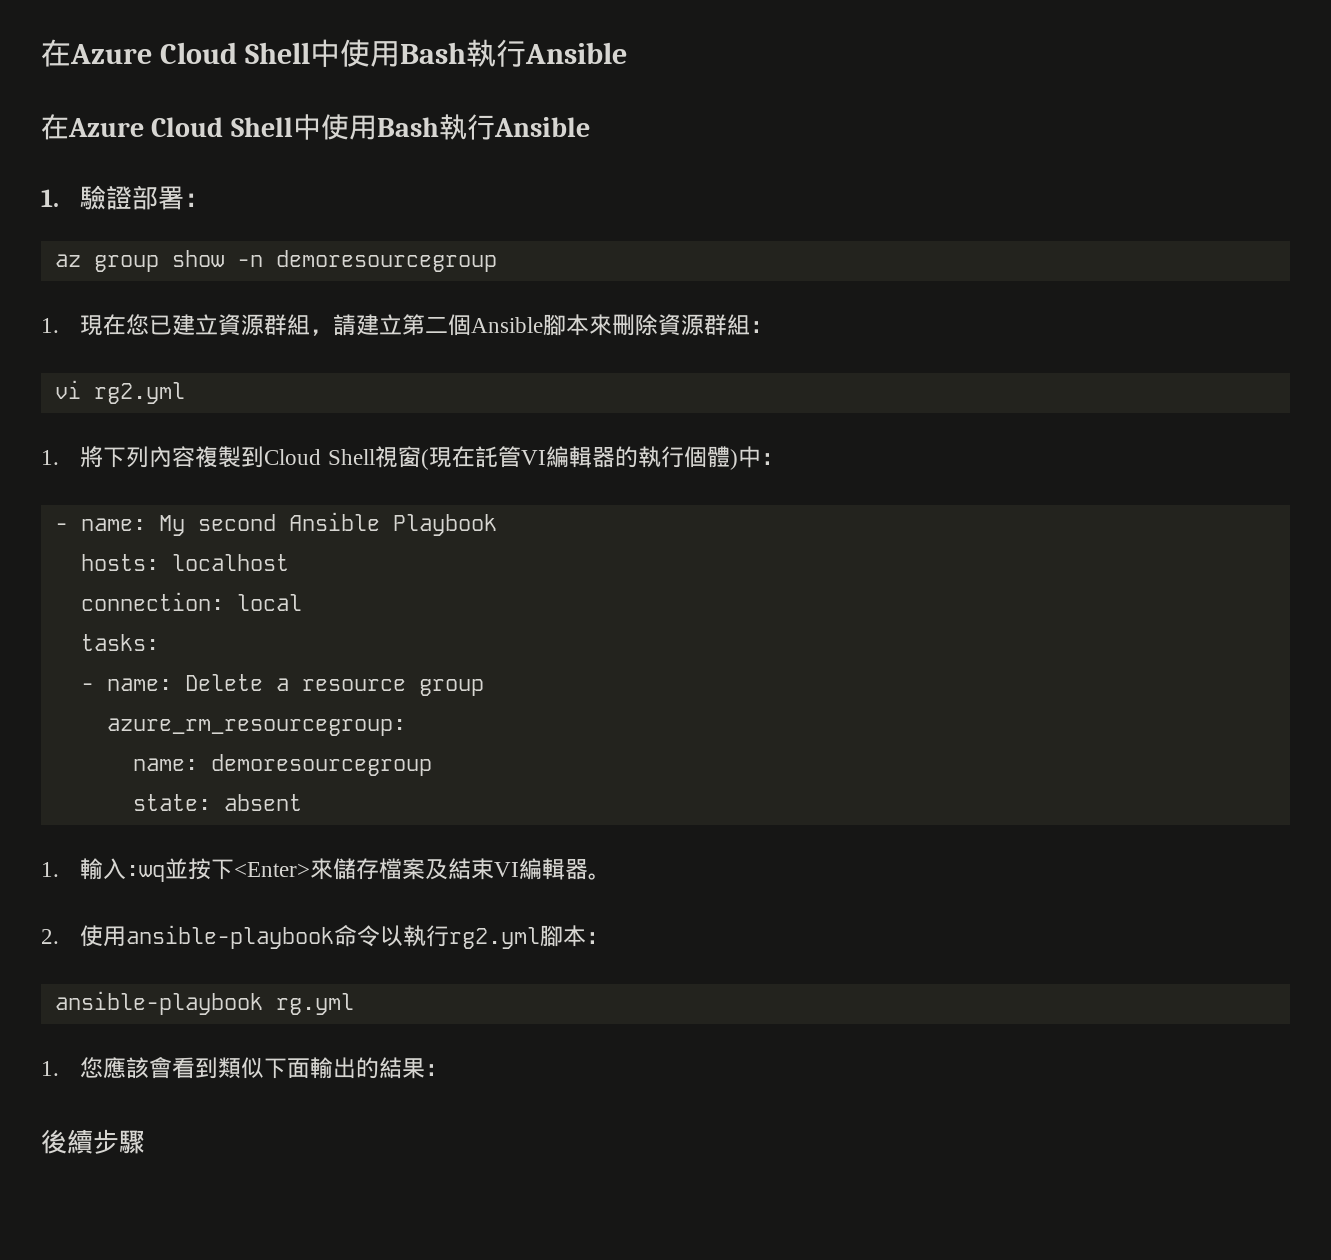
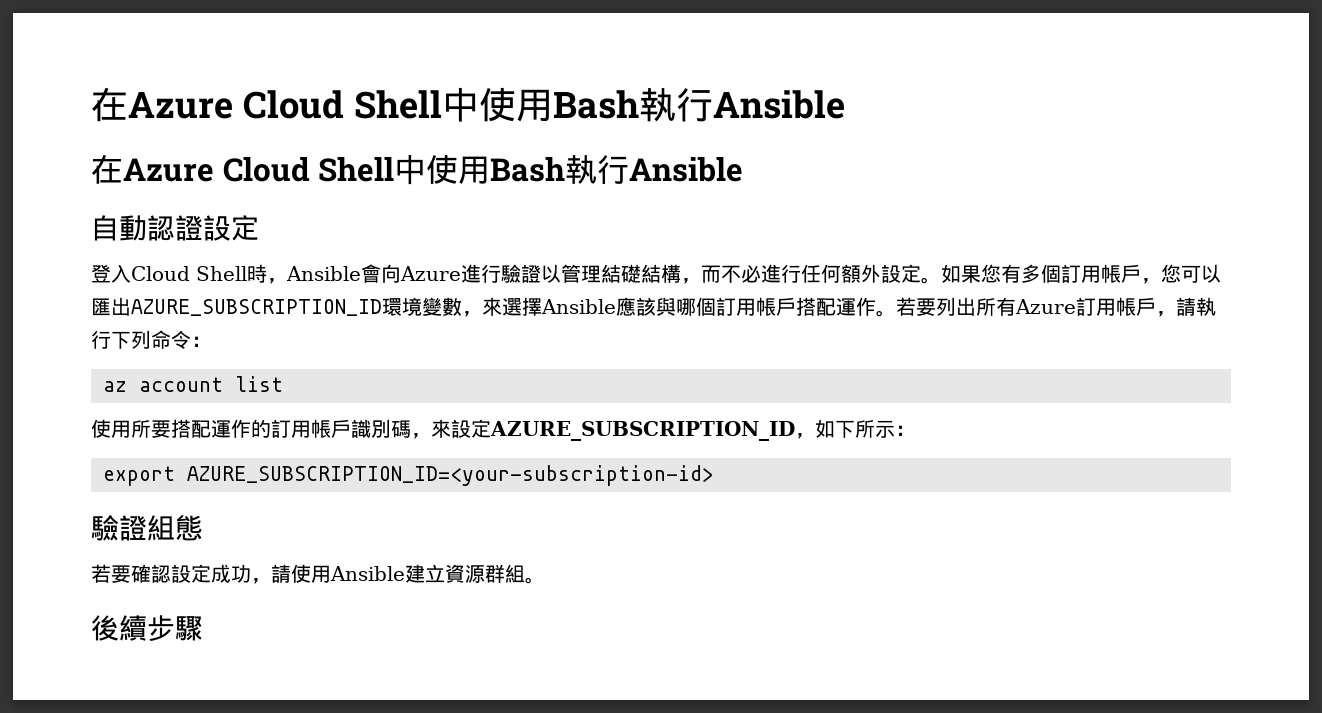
[41,185,211,210] [54,250,497,272] [41,314,774,336] [54,380,185,404] [41,446,784,470] [54,512,497,536] [80,554,289,571] [80,592,302,611] [80,634,159,651] [80,674,484,696] [106,718,406,736] [132,754,432,776] [132,794,302,811] [41,858,612,882] [41,925,610,949] [54,991,354,1015] [41,1057,449,1079] 1.驗證部署： // az group show -n demoresourcegroup // 1.現在您已建立資源群組，請建立第二個Ansible腳本來刪除資源群組： // vi rg2.yml // 1.將下列內容複製到Cloud Shell視窗(現在託管VI編輯器的執行個體)中： // - name: My second Ansible Playbook // hosts: localhost // connection: local // tasks: // - name: Delete a resource group // azure_rm_resourcegroup: // name: demoresourcegroup // state: absent // 1.輸入:wq並按下<Enter>來儲存檔案及結束VI編輯器。 // 2.使用ansible-playbook命令以執行rg2.yml腳本： // ansible-playbook rg.yml // 1.您應該會看到類似下面輸出的結果： -> [91,215,259,241] [91,264,1221,284] [91,297,1216,317] [91,330,211,349] [103,376,283,392] [91,419,915,441] [103,465,714,486] [91,515,203,541] [91,564,545,584] 自動認證設定 // 登入Cloud Shell時，Ansible會向Azure進行驗證以管理結礎結構，而不必進行任何額外設定。如果您有多個訂用帳戶，您可以匯出AZURE_SUBSCRIPTION_ID環境變數，來選擇Ansible應該與哪個訂用帳戶搭配運作。若要列出所有Azure訂用帳戶，請執行下列命令： // az account list // 使用所要搭配運作的訂用帳戶識別碼，來設定AZURE_SUBSCRIPTION_ID，如下所示： // export AZURE_SUBSCRIPTION_ID=<your-subscription-id> // 驗證組態 // 若要確認設定成功，請使用Ansible建立資源群組。

